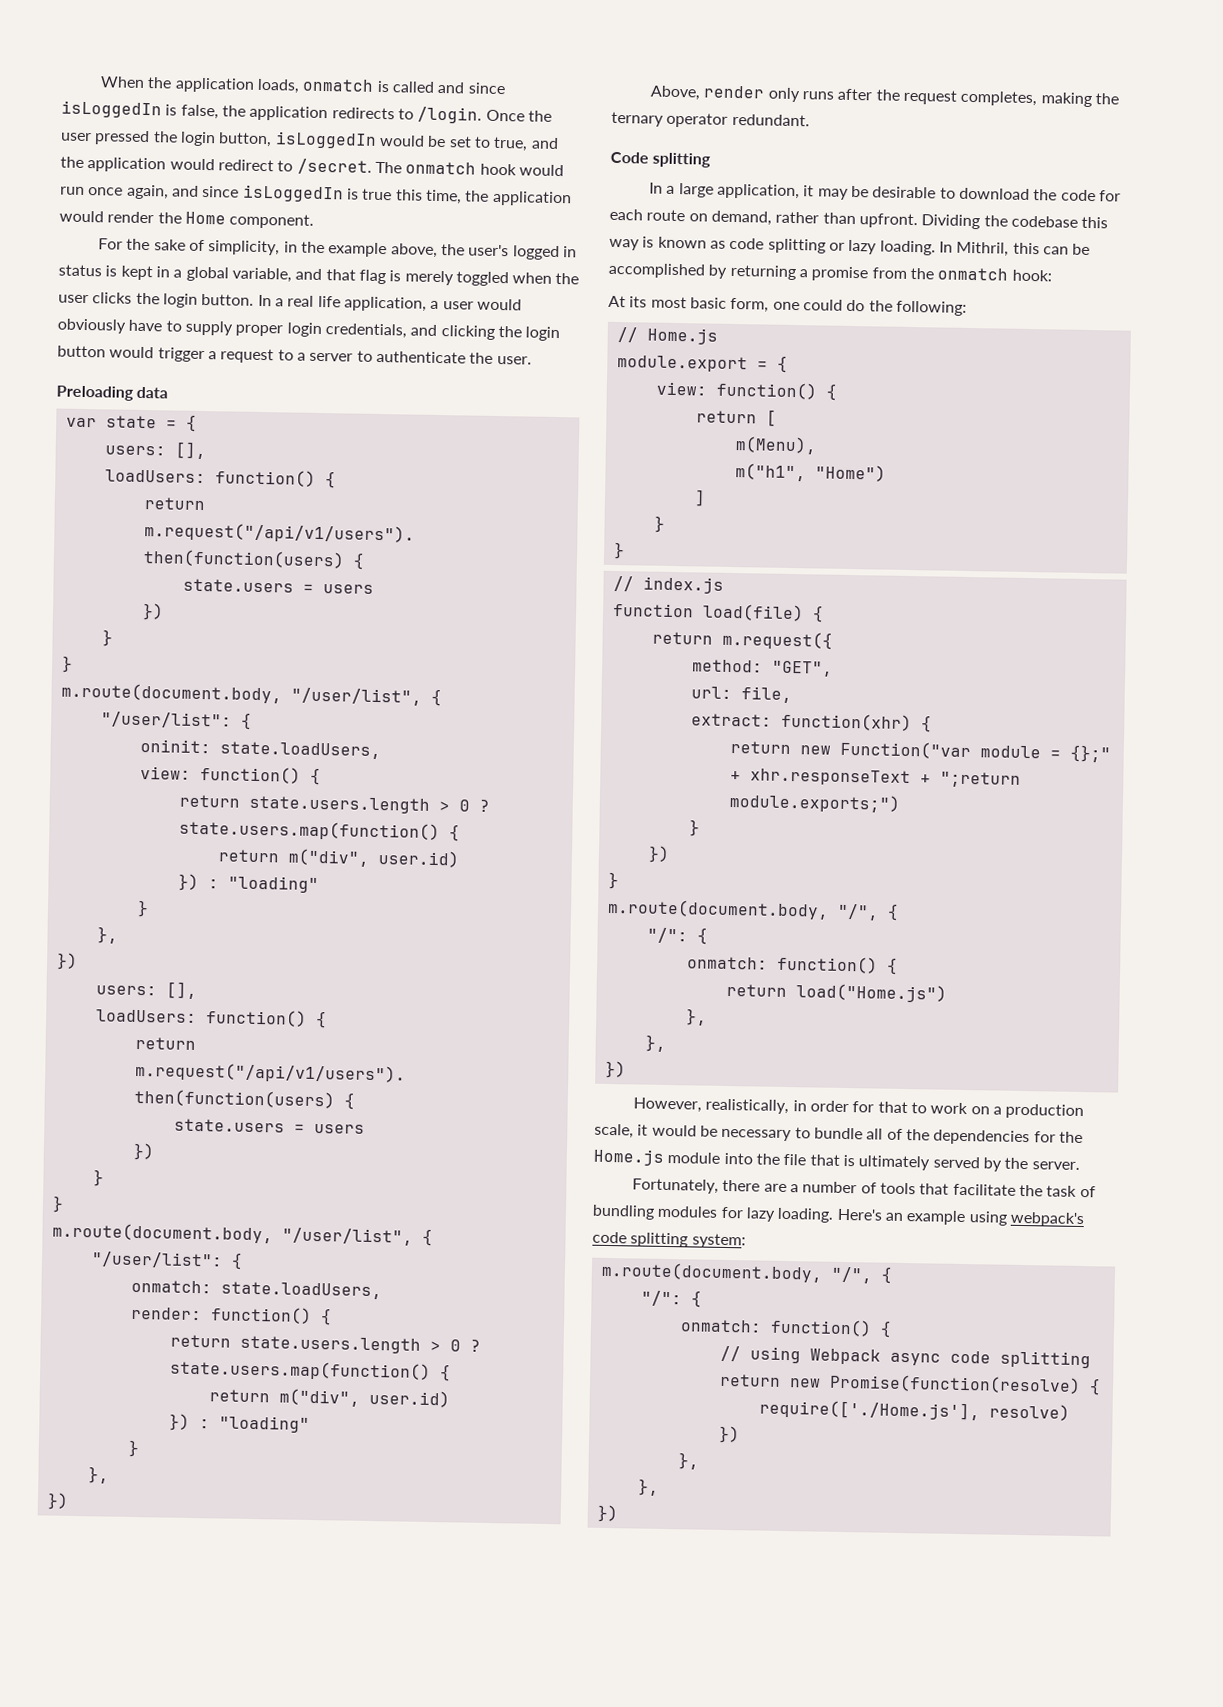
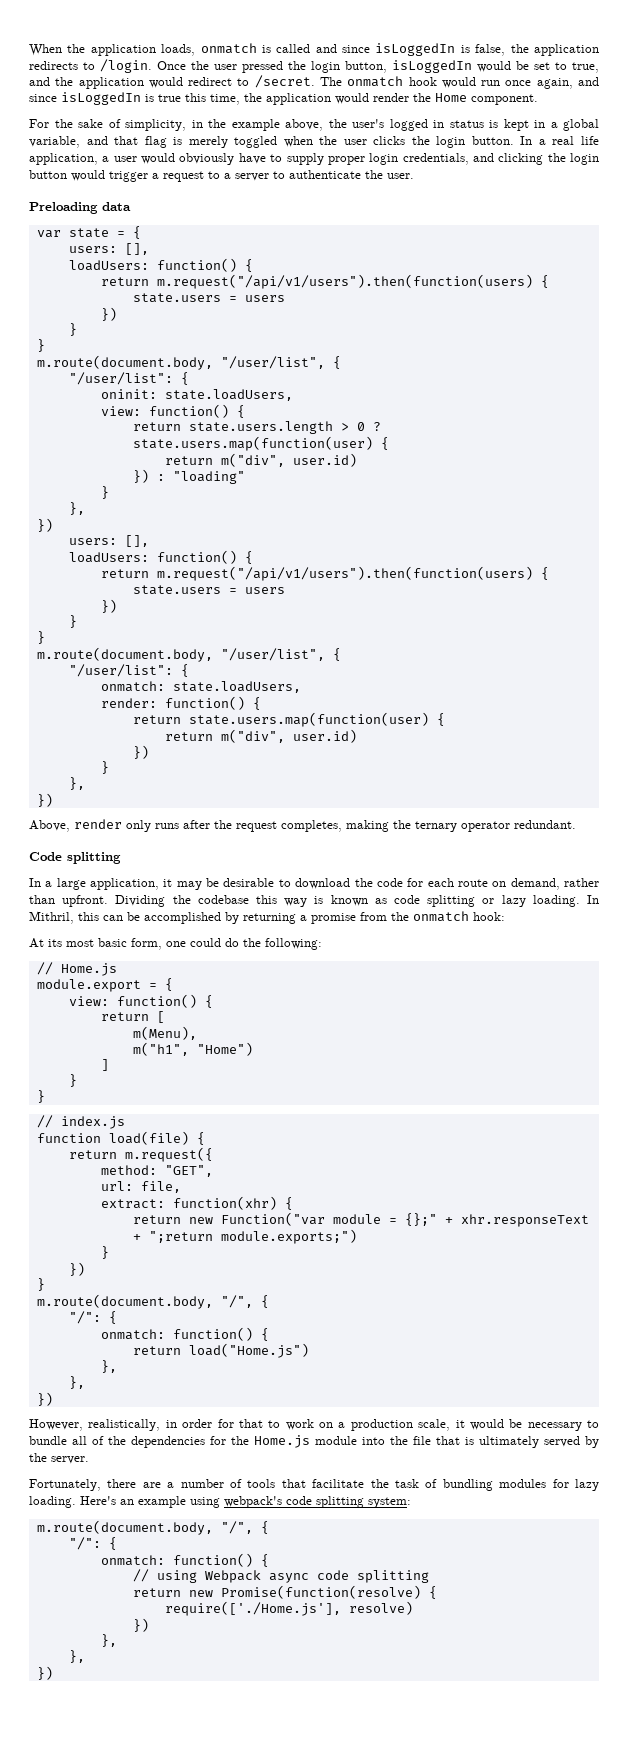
[178,819,440,842] state.users.map(function() -> [132,436,373,451] state.users.map(function(user)
[239,1335,481,1354] [169,1359,451,1382] [208,1388,450,1408] [168,1413,310,1433] state.users.length > 0 ? state.users.map(function() { // return m("div", user.id) // }) : "loading" -> [188,712,445,727] [164,729,357,743] [132,745,149,759] state.users.map(function(user) { // return m("div", user.id) // })

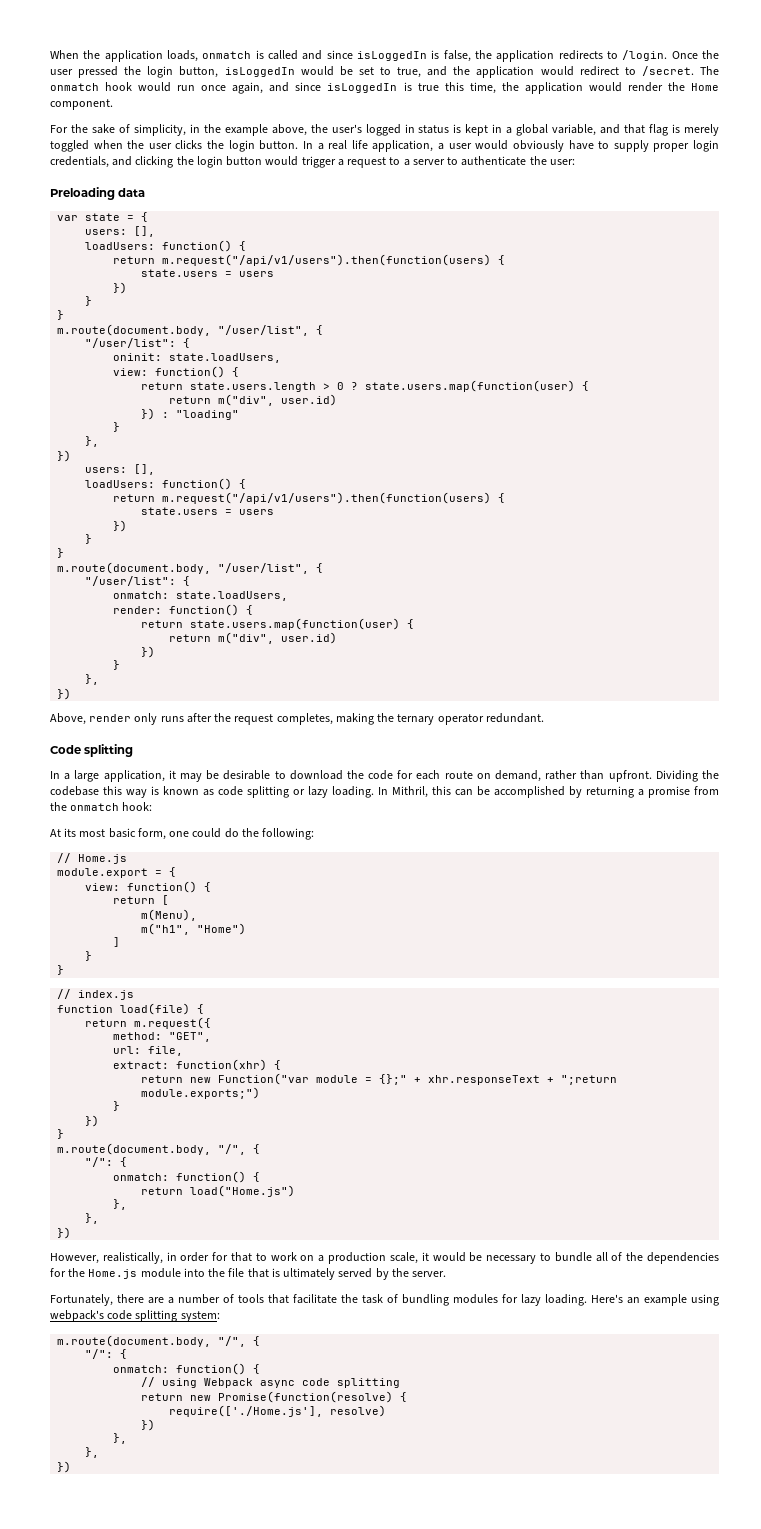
[387,173,414,179] user. -> [549,159,575,165] user:

